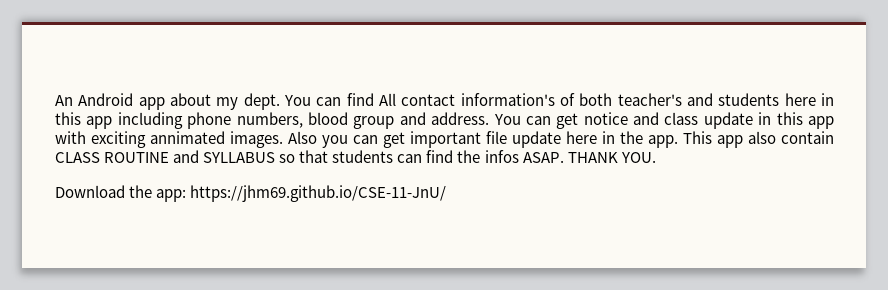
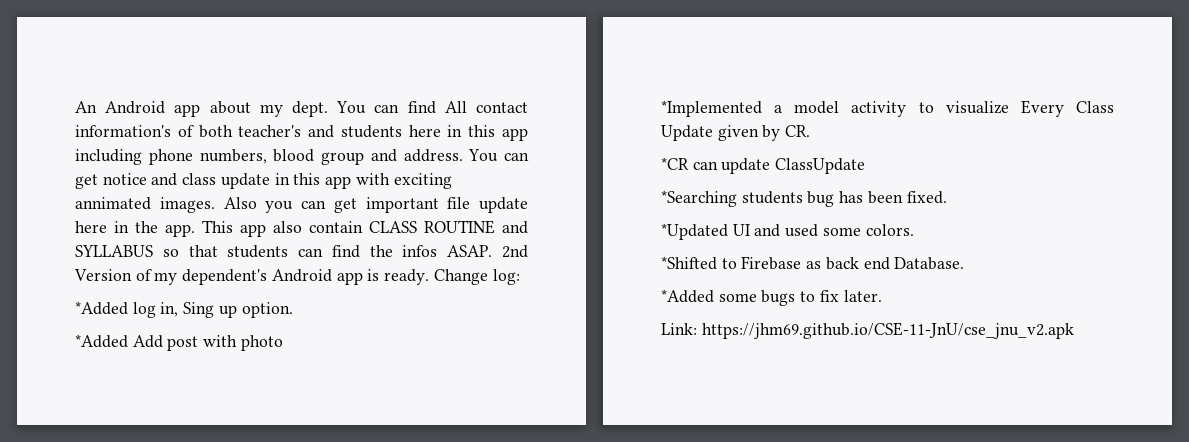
[567,152,656,163] [55,185,447,202] THANK YOU. // Download the app: https://jhm69.github.io/CSE-11-JnU/ -> [502,245,528,258] [74,269,520,285] [75,301,293,318] [75,334,283,351] [661,100,1114,117] [661,125,811,141] [661,157,866,174] [661,190,947,207] [661,223,914,240] [661,256,965,270] [661,289,882,306] [661,322,1074,339] 2nd Version of my dependent's Android app is ready. Change log: // *Added log in, Sing up option. // *Added Add post with photo // *Implemented a model activity to visualize Every Class Update given by CR. // *CR can update ClassUpdate // *Searching students bug has been fixed. // *Updated UI and used some colors. // *Shifted to Firebase as back end Database. // *Added some bugs to fix later. // Link: https://jhm69.github.io/CSE-11-JnU/cse_jnu_v2.apk

